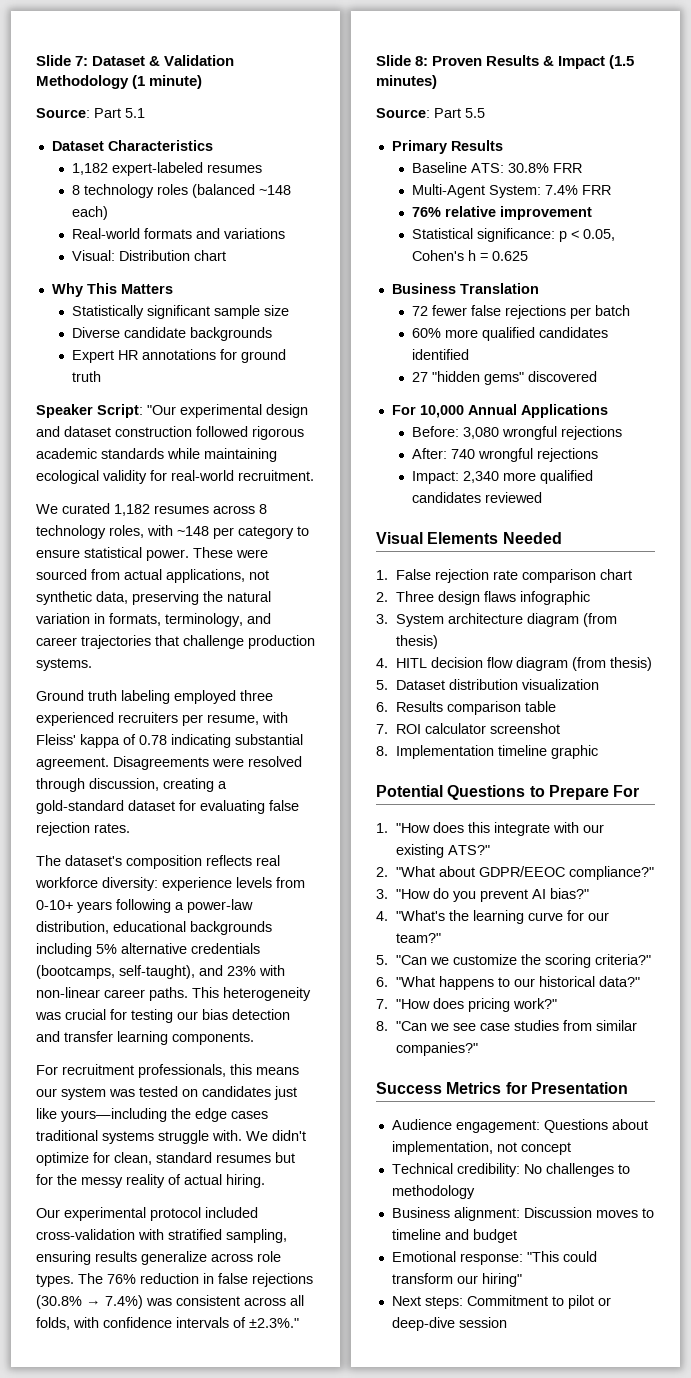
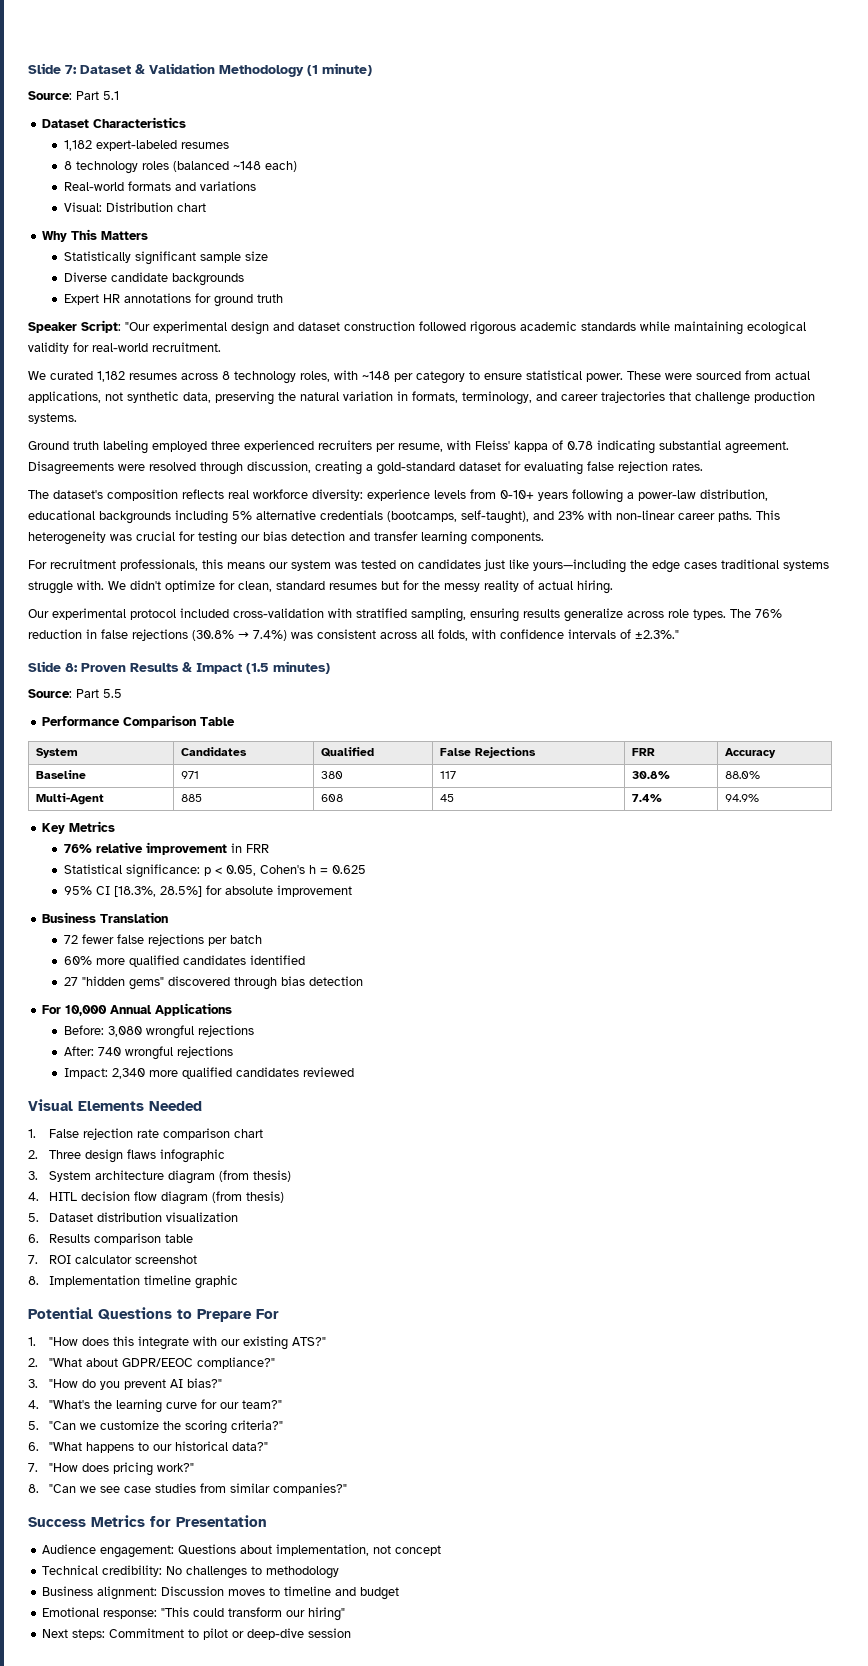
[391,140,503,154] [412,162,583,173] [412,184,612,198] Primary Results // Baseline ATS: 30.8% FRR // Multi-Agent System: 7.4% FRR -> [42,715,236,728] [35,748,78,758] [180,747,247,756] [320,747,374,757] [439,747,536,758] [631,748,655,756] [724,748,776,758] [35,770,86,779] [180,771,199,779] [320,771,343,779] [439,771,456,779] [631,771,670,779] [724,771,760,779] [35,793,104,805] [180,794,202,802] [320,794,343,802] [439,794,454,802] [631,794,662,802] [724,794,759,802] [42,821,116,834] Performance Comparison Table // System | Candidates | Qualified | False Rejections | FRR | Accuracy // Baseline | 971 | 380 | 117 | 30.8% | 88.0% // Multi-Agent | 885 | 608 | 45 | 7.4% | 94.9% // Key Metrics
(593, 213) none -> [230,843,269,853] in FRR
(529, 256) none -> [63,885,352,897] // 95% CI [18.3%, 28.5%] for absolute improvement
(598, 376) none -> [233,976,363,990] through bias detection

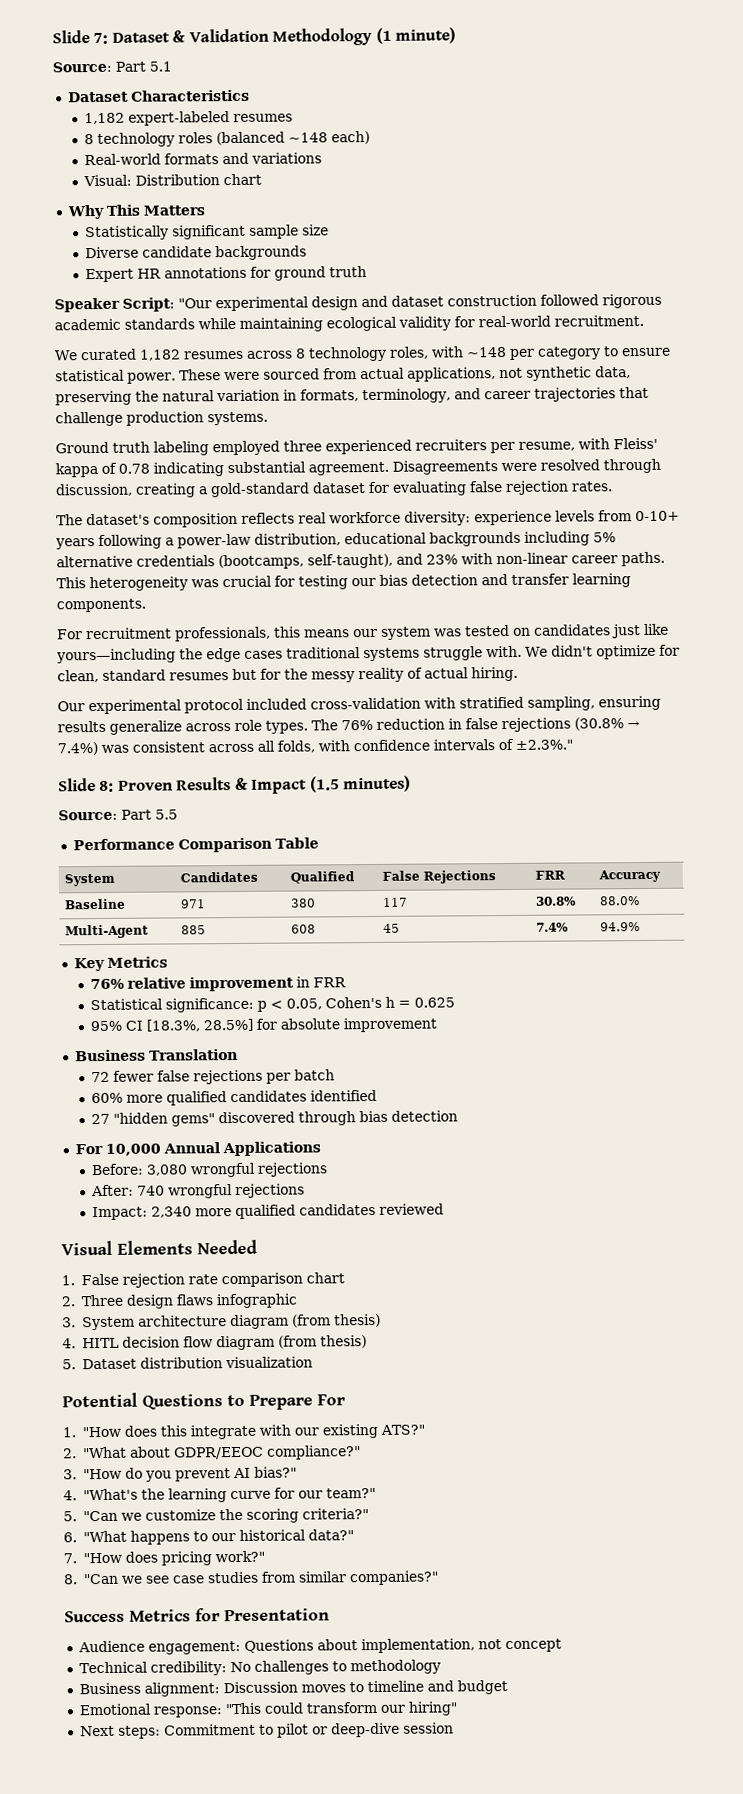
[28,1233,194,1245] [28,1255,198,1264] [28,1275,239,1289] // 6. Results comparison table // 7. ROI calculator screenshot // 8. Implementation timeline graphic -> (313, 1362) none

